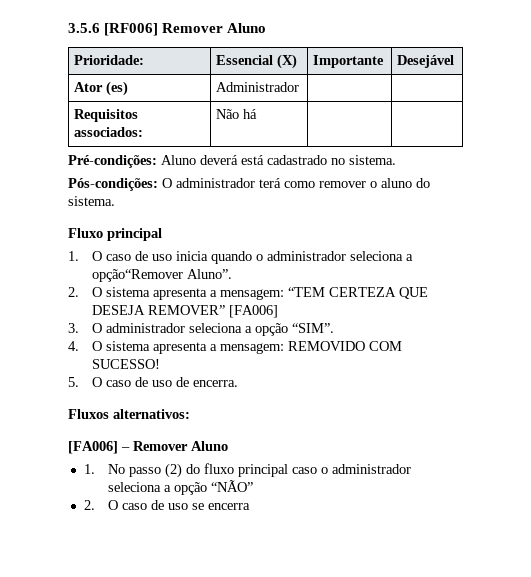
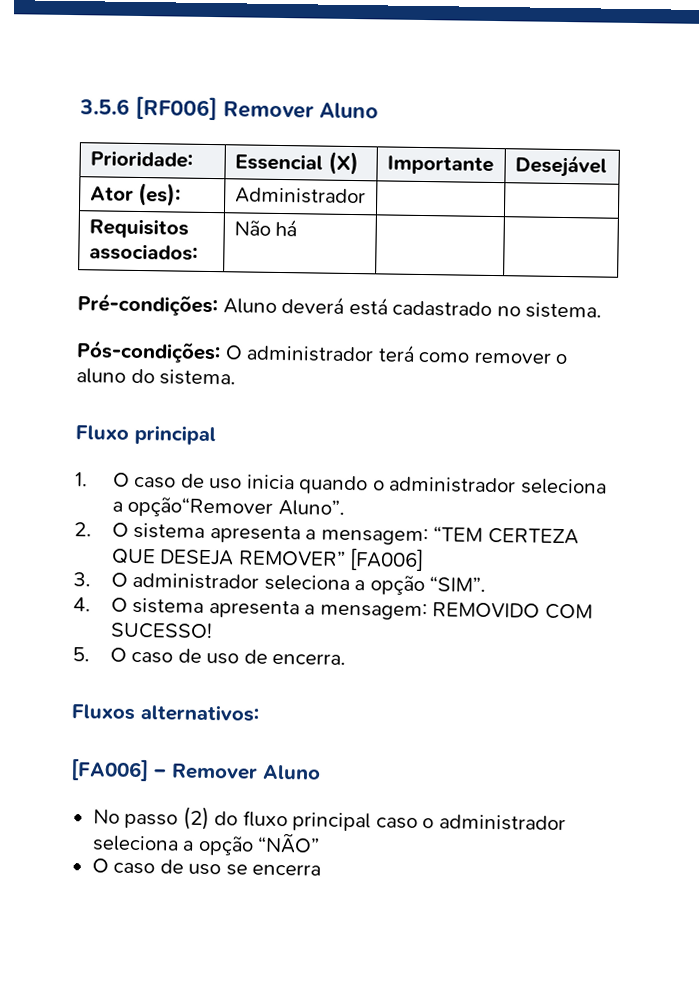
[106,81,129,96] (es) -> [138,182,182,207] (es):
[83,464,95,474] 1. -> (321, 772) none
[83,500,95,510] 2. -> (321, 843) none

